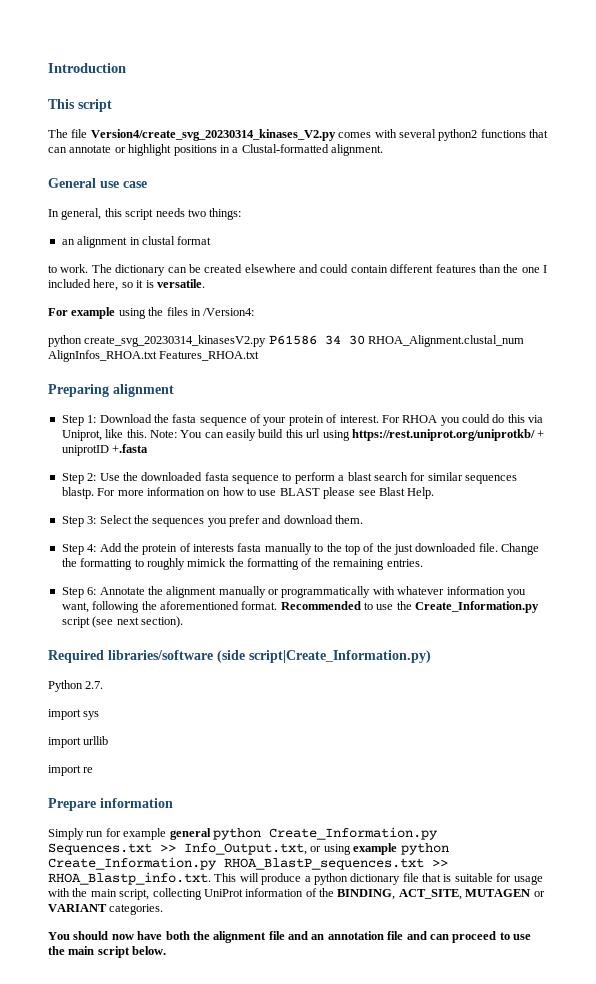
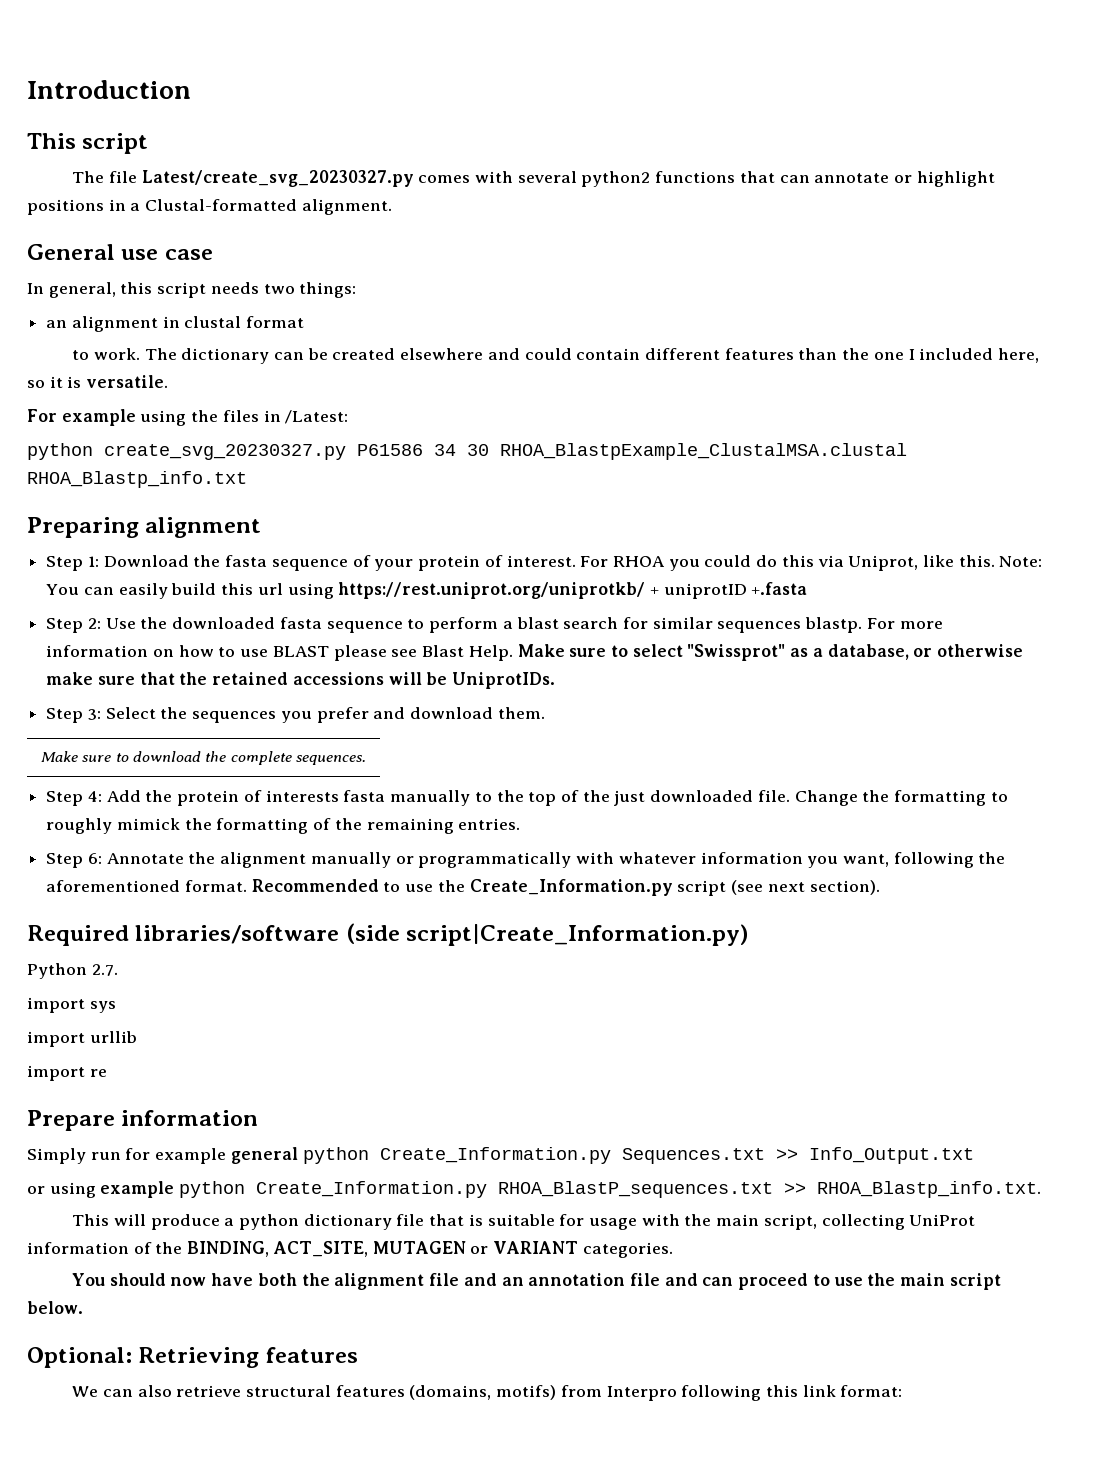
[90,129,336,141] Version4/create_svg_20230314_kinases_V2.py -> [141,170,414,187] Latest/create_svg_20230327.py
[203,308,255,316] [48,335,267,347] /Version4: // python create_svg_20230314_kinasesV2.py -> [285,410,349,424] [27,443,346,460] /Latest: // python create_svg_20230327.py
[368,335,525,347] [48,350,260,362] RHOA_Alignment.clustal_num AlignInfos_RHOA.txt Features_RHOA.txt -> [500,443,907,460] [27,471,247,488] RHOA_BlastpExample_ClustalMSA.clustal RHOA_Blastp_info.txt
(435, 493) none -> [517,644,1024,661] [46,672,556,689] Make sure to select "Swissprot" as a database, or otherwise make sure that the retained accessions will be UniprotIDs.
(364, 519) none -> [41,751,366,765] // Make sure to download the complete sequences.
[184,843,307,855] Info_Output.txt, -> [808,1147,974,1164] Info_Output.txt //
(211, 878) none -> (1042, 1189) //
(167, 950) none -> [27,1347,358,1368] [72,1385,903,1401] // Optional: Retrieving features // We can also retrieve structural features (domains, motifs) from Interpro following this link format:

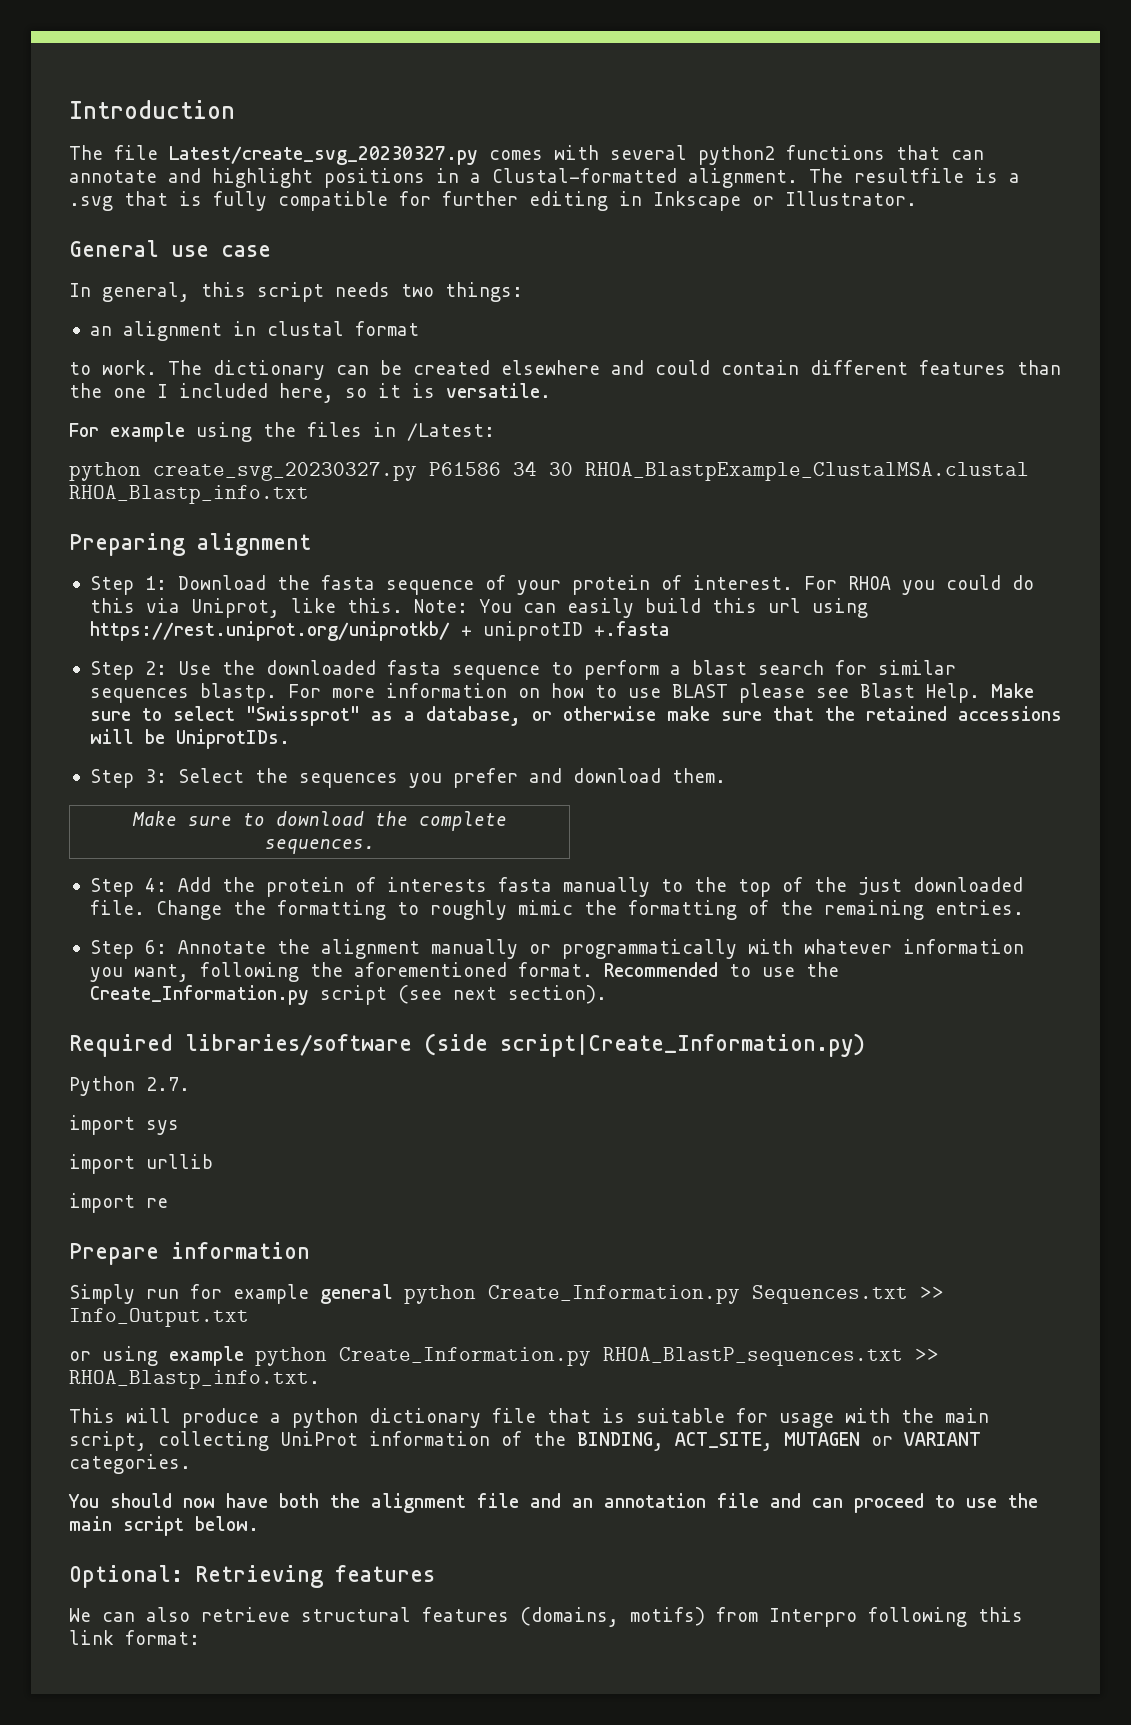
[27,133,149,154] // This script -> (235, 109) none
[894,175,913,183] or -> [168,168,201,183] and
(392, 207) none -> [809,168,1020,183] [69,191,917,211] The resultfile is a .svg that is fully compatible for further editing in Inkscape or Illustrator.
[116,818,180,830] mimick -> [517,900,573,915] mimic

